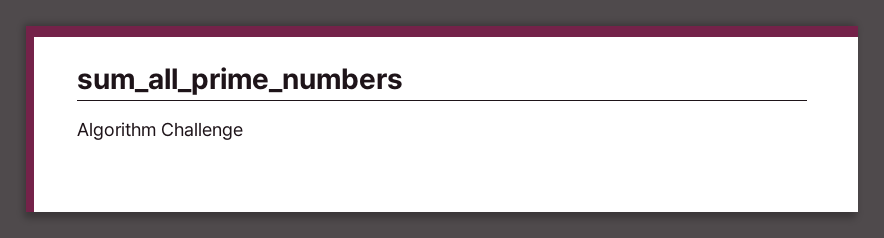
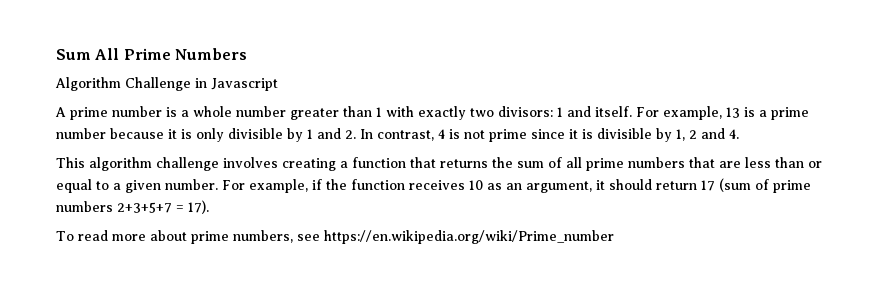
[77,67,403,95] [77,122,243,140] sum_all_prime_numbers // Algorithm Challenge -> [56,48,247,60] [55,77,278,91] [55,106,809,120] [56,128,739,142] [56,157,822,171] [56,178,811,193] [56,200,209,214] [56,230,614,244] Sum All Prime Numbers // Algorithm Challenge in Javascript // A prime number is a whole number greater than 1 with exactly two divisors: 1 and itself. For example, 13 is a prime number because it is only divisible by 1 and 2. In contrast, 4 is not prime since it is divisible by 1, 2 and 4. // This algorithm challenge involves creating a function that returns the sum of all prime numbers that are less than or equal to a given number. For example, if the function receives 10 as an argument, it should return 17 (sum of prime numbers 2+3+5+7 = 17). // To read more about prime numbers, see https://en.wikipedia.org/wiki/Prime_number

